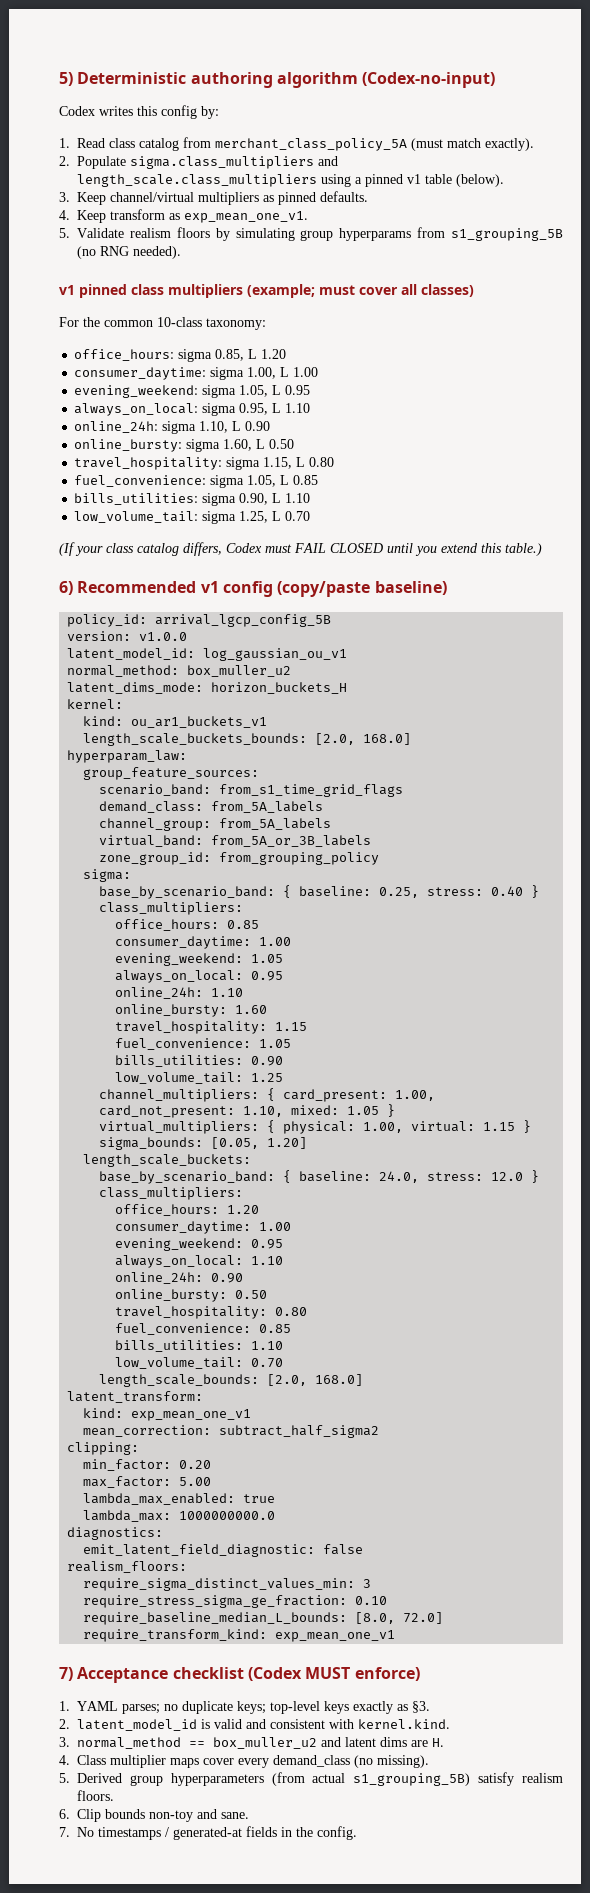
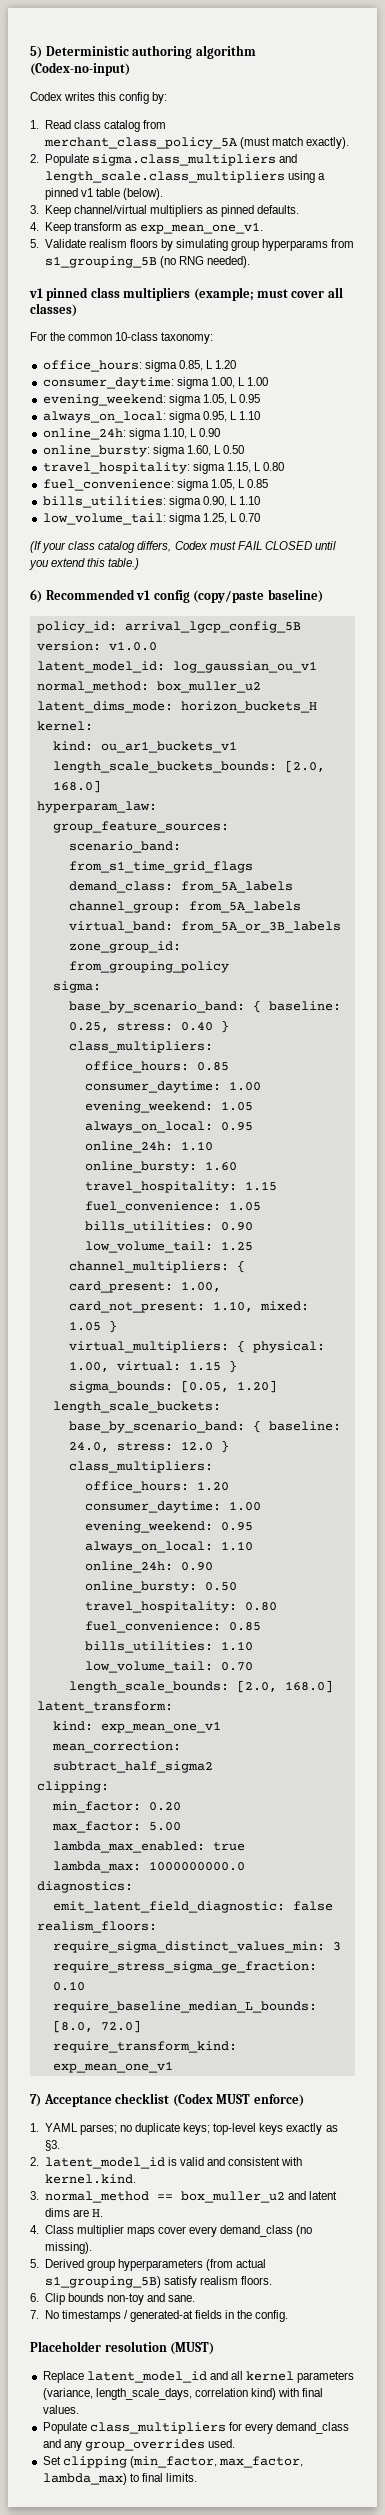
(357, 1833) none -> [30,2341,215,2355] [42,2371,355,2383] [42,2388,324,2400] [42,2405,79,2414] [42,2422,350,2434] [42,2439,235,2451] [42,2456,303,2468] [42,2473,197,2485] // Placeholder resolution (MUST) // Replace latent_model_id and all kernel parameters (variance, length_scale_days, correlation kind) with final values. // Populate class_multipliers for every demand_class and any group_overrides used. // Set clipping (min_factor, max_factor, lambda_max) to final limits.

